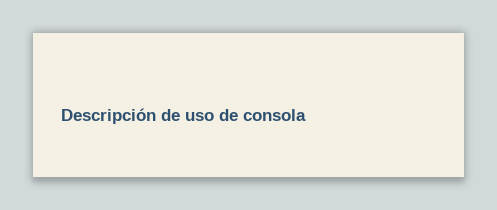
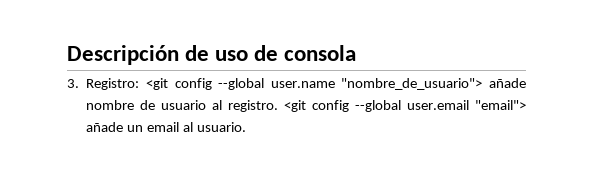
(306, 115) none -> [67,78,526,90] [86,100,526,112] [86,122,246,132] // 3. Registro: <git config --global user.name "nombre_de_usuario"> añade nombre de usuario al registro. <git config --global user.email "email"> añade un email al usuario.

